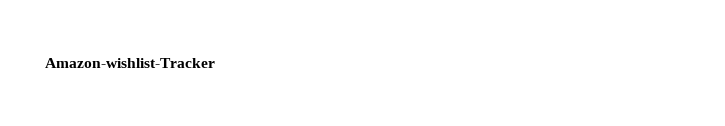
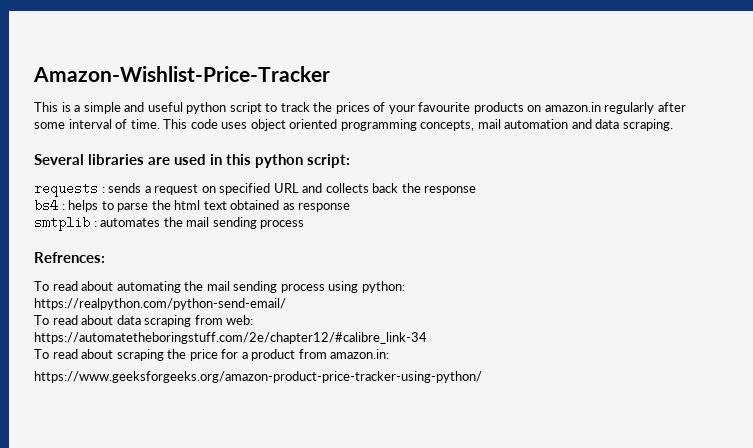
[45,58,215,68] Amazon-wishlist-Tracker -> [33,66,330,82] [34,102,687,114] [34,119,673,131] [34,154,351,168] [34,182,477,197] [34,199,351,212] [34,216,305,231] [34,252,105,263] [34,281,405,293] [34,298,286,310] [34,315,254,327] [34,332,427,344] [34,349,390,361] [34,371,482,383] Amazon-Wishlist-Price-Tracker // This is a simple and useful python script to track the prices of your favourite products on amazon.in regularly after some interval of time. This code uses object oriented programming concepts, mail automation and data scraping. // Several libraries are used in this python script: // requests : sends a request on specified URL and collects back the response // bs4 : helps to parse the html text obtained as response // smtplib : automates the mail sending process // Refrences: // To read about automating the mail sending process using python: // https://realpython.com/python-send-email/ // To read about data scraping from web: // https://automatetheboringstuff.com/2e/chapter12/#calibre_link-34 // To read about scraping the price for a product from amazon.in: // https://www.geeksforgeeks.org/amazon-product-price-tracker-using-python/

